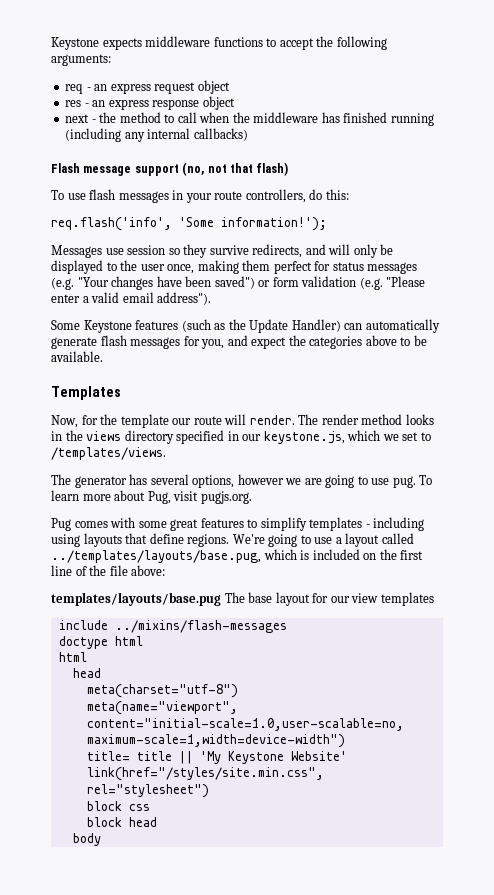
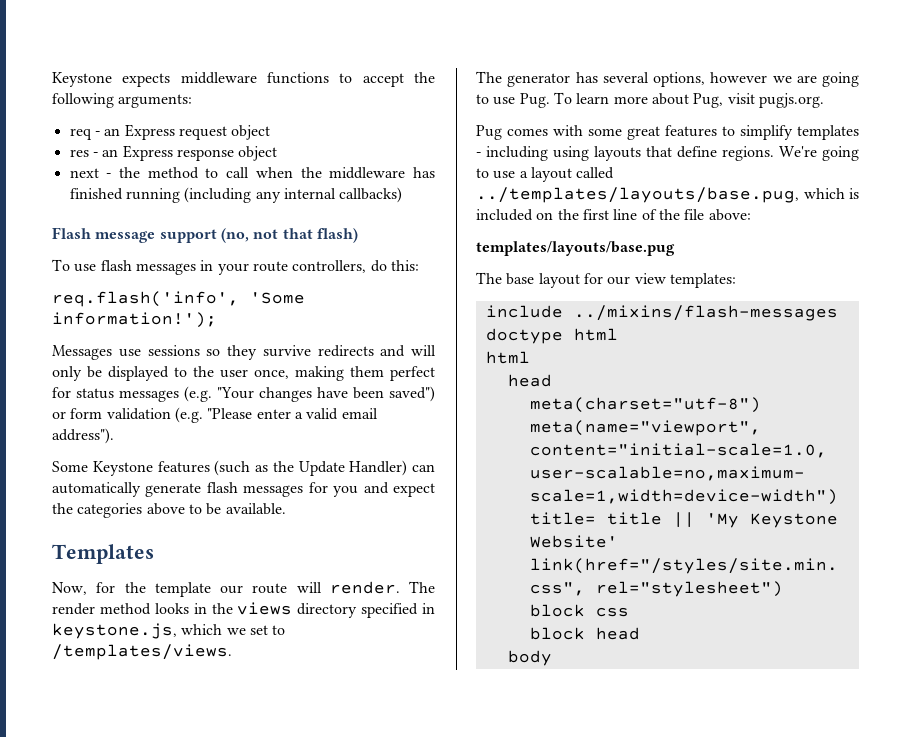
[110,83,151,94] express -> [124,124,175,140] Express
[108,99,149,110] express -> [122,145,173,161] Express
[127,245,166,255] session -> [147,345,200,356] sessions
[252,244,303,258] redirects, -> [317,345,374,357] redirects
[201,339,225,349] you, -> [333,486,359,497] you
[242,434,262,441] our -> (435, 608) none
[392,476,416,488] pug. -> [519,93,550,108] Pug.
(221, 599) none -> (675, 248) //
[380,592,434,606] templates -> [669,273,736,288] templates:

